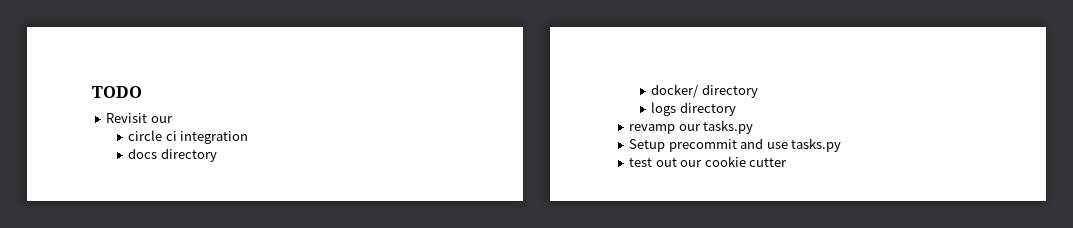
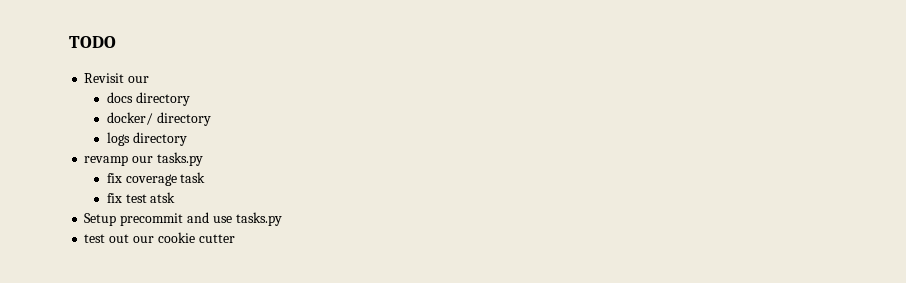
[128,130,249,144] // circle ci integration -> (150, 79) none
(754, 127) none -> [106,172,206,186] [106,192,176,203] // fix coverage task // fix test atsk

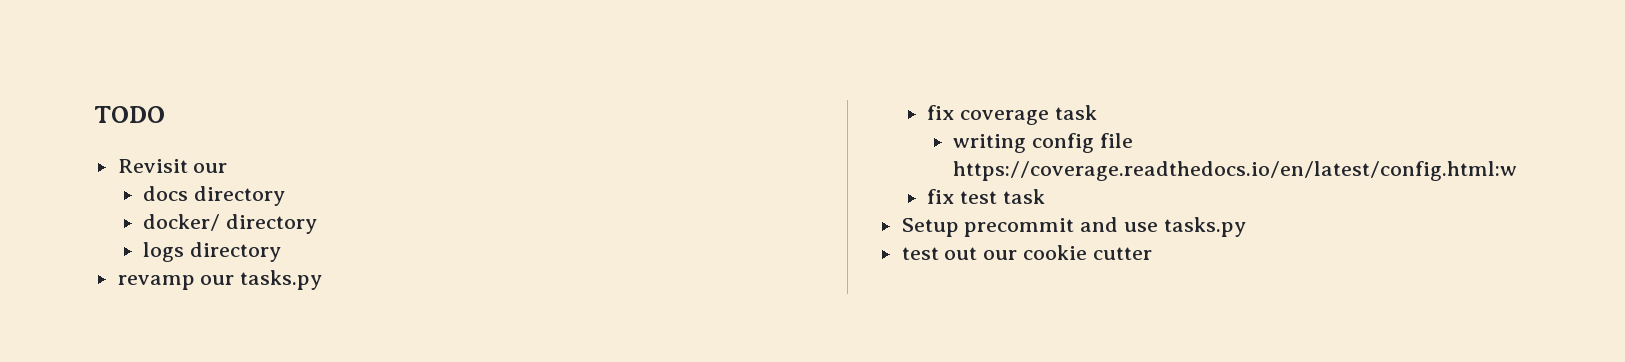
(206, 177) none -> [952,133,1133,153] [952,161,1517,181] // writing config file https://coverage.readthedocs.io/en/latest/config.html:w
[150,192,176,203] atsk -> [1002,189,1045,204] task

